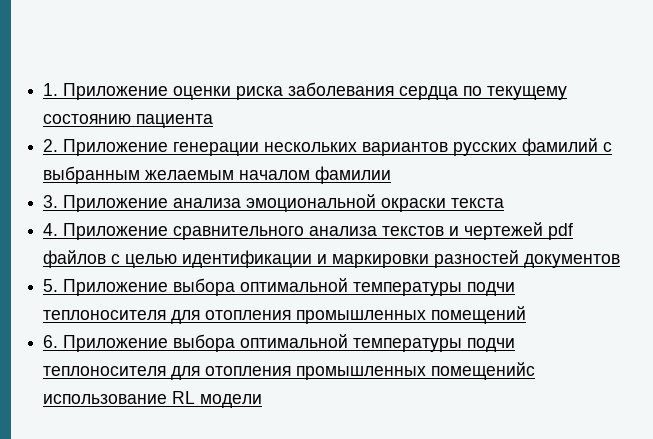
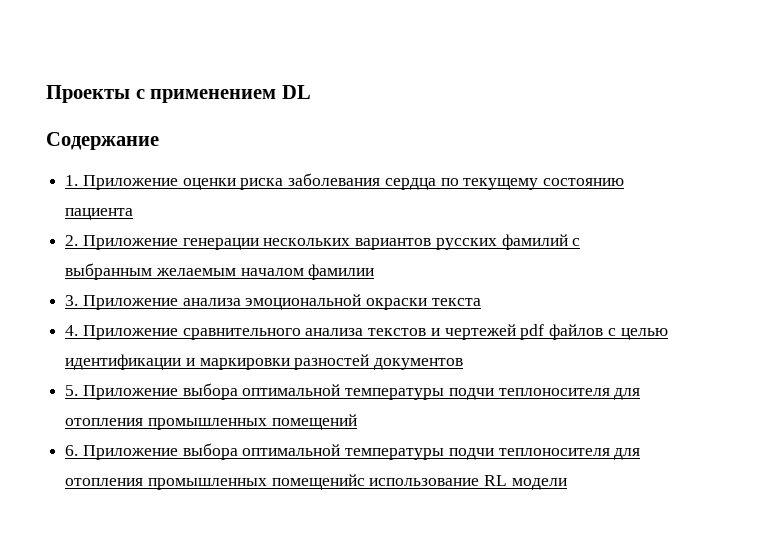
(43, 89) none -> [46,85,311,103] [46,132,159,150] Проекты с применением DL // Содержание //

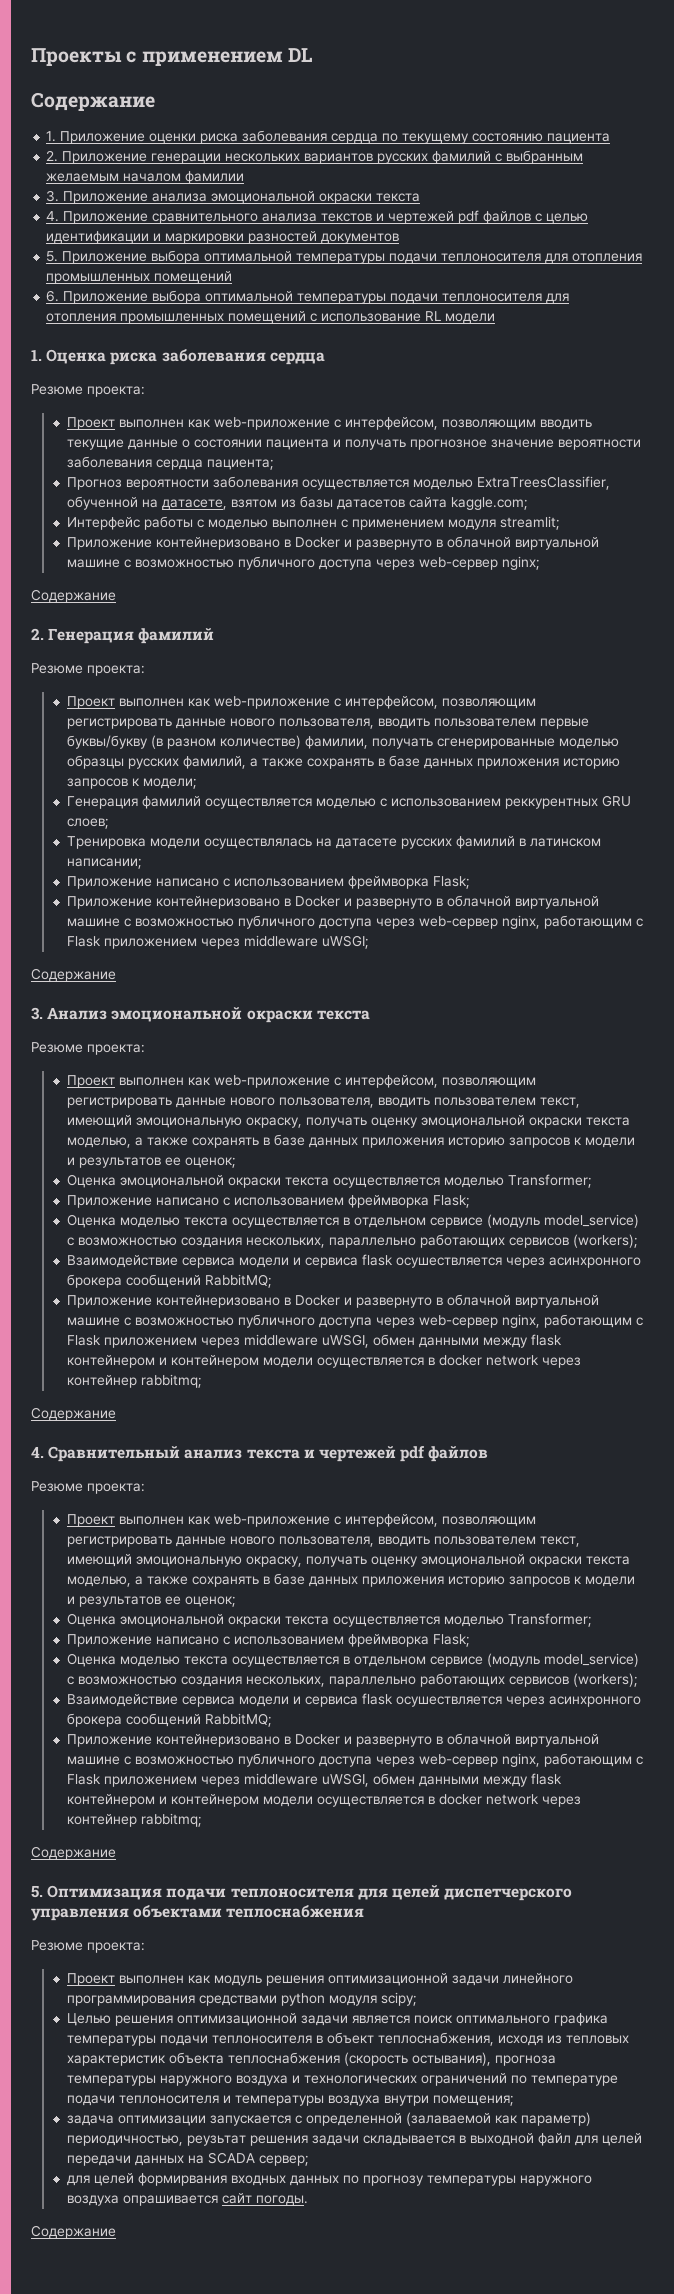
[448,388,494,400] подчи -> [389,253,438,264] подачи
[448,448,641,460] [65,474,365,490] подчи теплоносителя для отопления промышленных помещенийс -> [390,293,570,304] [46,311,318,324] подачи теплоносителя для отопления промышленных помещений с
(567, 484) none -> [31,349,325,365] [31,384,145,397] [66,417,592,430] [66,439,641,450] [66,456,274,470] [66,476,610,490] [66,496,528,510] [66,516,560,530] [66,536,599,550] [66,556,540,570] [31,589,116,603] [31,628,215,644] [31,663,145,676] [66,696,536,709] [66,718,589,729] [66,735,619,749] [66,755,620,769] [66,778,197,789] [66,795,631,809] [66,818,109,829] [66,836,601,849] [66,858,142,869] [66,876,470,889] [66,895,599,909] [66,915,643,929] [66,935,369,949] [31,968,116,982] [31,1007,370,1023] [31,1042,145,1055] [66,1075,536,1088] [66,1097,580,1108] [66,1115,630,1128] [66,1134,635,1148] [66,1157,236,1168] [66,1174,592,1188] [66,1195,470,1208] [66,1214,639,1228] [66,1234,638,1248] [66,1254,641,1268] [66,1274,272,1288] [66,1294,599,1308] [66,1314,643,1328] [66,1334,562,1348] [66,1355,581,1368] [66,1374,202,1388] [31,1407,116,1421] [31,1446,489,1462] [31,1481,145,1494] [66,1514,536,1527] [66,1536,580,1547] [66,1554,630,1567] [66,1573,635,1587] [66,1596,236,1607] [66,1613,592,1627] [66,1634,470,1647] [66,1653,639,1667] [66,1673,638,1687] [66,1693,641,1707] [66,1713,272,1727] [66,1733,599,1747] [66,1753,643,1767] [66,1773,562,1787] [66,1794,581,1807] [66,1813,202,1827] [31,1846,116,1860] [31,1885,573,1901] [31,1905,365,1921] [31,1940,145,1953] [66,1973,573,1986] [66,1992,417,2006] [66,2013,608,2026] [66,2032,629,2046] [66,2052,556,2066] [66,2073,618,2086] [66,2095,514,2106] [66,2112,591,2126] [66,2133,642,2146] [66,2152,309,2166] [66,2173,592,2186] [66,2193,308,2206] [31,2225,116,2239] // 1. Оценка риска заболевания сердца // Резюме проекта: // Проект выполнен как web-приложение с интерфейсом, позволяющим вводить текущие данные о состоянии пациента и получать прогнозное значение вероятности заболевания сердца пациента; // Прогноз вероятности заболевания осуществляется моделью ExtraTreesClassifier, обученной на датасете, взятом из базы датасетов сайта kaggle.com; // Интерфейс работы с моделью выполнен с применением модуля streamlit; // Приложение контейнеризовано в Docker и развернуто в облачной виртуальной машине с возможностью публичного доступа через web-сервер nginx; // Содержание // 2. Генерация фамилий // Резюме проекта: // Проект выполнен как web-приложение с интерфейсом, позволяющим регистрировать данные нового пользователя, вводить пользователем первые буквы/букву (в разном количестве) фамилии, получать сгенерированные моделью образцы русских фамилий, а также сохранять в базе данных приложения историю запросов к модели; // Генерация фамилий осуществляется моделью с использованием реккурентных GRU слоев; // Тренировка модели осуществлялась на датасете русских фамилий в латинском написании; // Приложение написано с использованием фреймворка Flask; // Приложение контейнеризовано в Docker и развернуто в облачной виртуальной машине с возможностью публичного доступа через web-сервер nginx, работающим с Flask приложением через middleware uWSGI; // Содержание // 3. Анализ эмоциональной окраски текста // Резюме проекта: // Проект выполнен как web-приложение с интерфейсом, позволяющим регистрировать данные нового пользователя, вводить пользователем текст, имеющий эмоциональную окраску, получать оценку эмоциональной окраски текста моделью, а также сохранять в базе данных приложения историю запросов к модели и результатов ее оценок; // Оценка эмоциональной окраски текста осуществляется моделью Transformer; // Приложение написано с использованием фреймворка Flask; // Оценка моделью текста осуществляется в отдельном сервисе (модуль model_service) с возможностью создания нескольких, параллельно работающих сервисов (workers); // Взаимодействие сервиса модели и сервиса flask осушествляется через асинхронного брокера сообщений RabbitMQ; // Приложение контейнеризовано в Docker и развернуто в облачной виртуальной машине с возможностью публичного доступа через web-сервер nginx, работающим с Flask приложением через middleware uWSGI, обмен данными между flask контейнером и контейнером модели осуществляется в docker network через контейнер rabbitmq; // Содержание // 4. Сравнительный анализ текста и чертежей pdf файлов // Резюме проекта: // Проект выполнен как web-приложение с интерфейсом, позволяющим регистрировать данные нового пользователя, вводить пользователем текст, имеющий эмоциональную окраску, получать оценку эмоциональной окраски текста моделью, а также сохранять в базе данных приложения историю запросов к модели и результатов ее оценок; // Оценка эмоциональной окраски текста осуществляется моделью Transformer; // Приложение написано с использованием фреймворка Flask; // Оценка моделью текста осуществляется в отдельном сервисе (модуль model_service) с возможностью создания нескольких, параллельно работающих сервисов (workers); // Взаимодействие сервиса модели и сервиса flask осушествляется через асинхронного брокера сообщений RabbitMQ; // Приложение контейнеризовано в Docker и развернуто в облачной виртуальной машине с возможностью публичного доступа через web-сервер nginx, работающим с Flask приложением через middleware uWSGI, обмен данными между flask контейнером и контейнером модели осуществляется в docker network через контейнер rabbitmq; // Содержание // 5. Оптимизация подачи теплоносителя для целей диспетчерского управления объектами теплоснабжения // Резюме проекта: // Проект выполнен как модуль решения оптимизационной задачи линейного программирования средствами python модуля scipy; // Целью решения оптимизационной задачи является поиск оптимального графика температуры подачи теплоносителя в объект теплоснабжения, исходя из тепловых характеристик объекта теплоснабжения (скорость остывания), прогноза температуры наружного воздуха и технологических ограничений по температуре подачи теплоносителя и температуры воздуха внутри помещения; // задача оптимизации запускается с определенной (залаваемой как параметр) периодичностью, реузьтат решения задачи складывается в выходной файл для целей передачи данных на SCADA сервер; // для целей формирвания входных данных по прогнозу температуры наружного воздуха опрашивается сайт погоды. // Содержание

